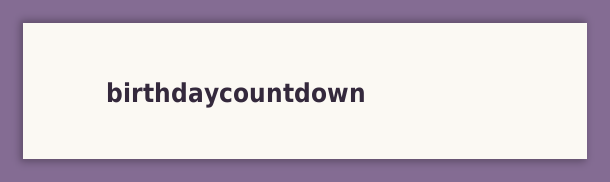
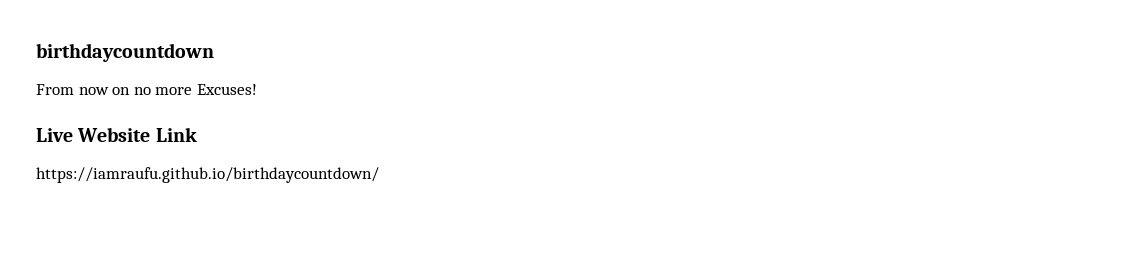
(366, 95) none -> [36,84,257,95] [36,127,197,142] [36,167,379,183] // From now on no more Excuses! // Live Website Link // https://iamraufu.github.io/birthdaycountdown/

